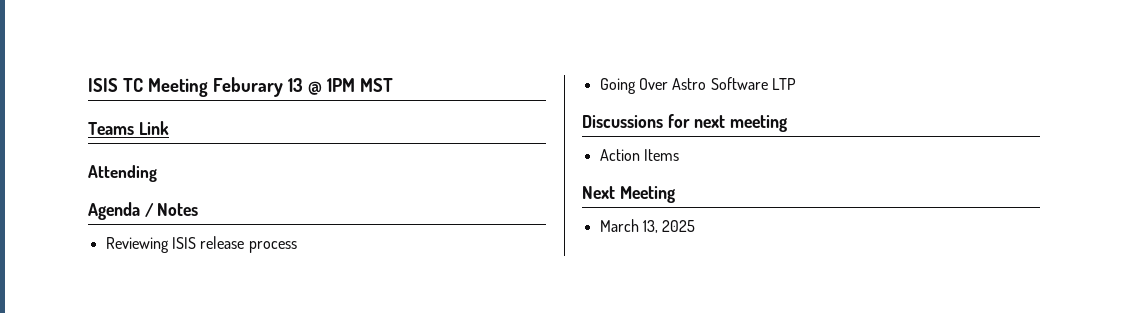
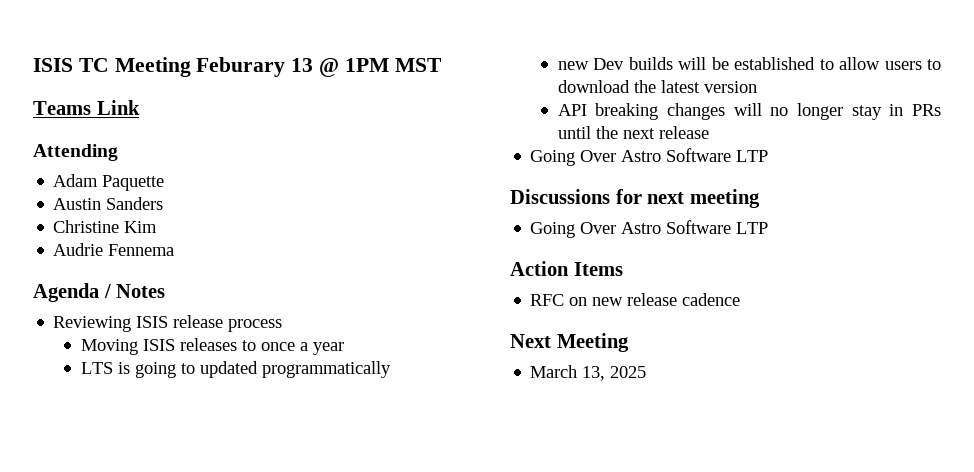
(157, 173) none -> [53,174,165,191] [53,197,164,210] [53,220,158,233] [53,243,175,256] // Adam Paquette // Austin Sanders // Christine Kim // Audrie Fennema
(297, 247) none -> [80,338,344,355] [80,361,391,378] [557,57,941,70] [557,80,757,93] [557,103,941,120] [557,126,709,139] // Moving ISIS releases to once a year // LTS is going to updated programmatically // new Dev builds will be established to allow users to download the latest version // API breaking changes will no longer stay in PRs until the next release
[599,149,679,161] Action Items -> [530,220,769,238] [510,261,623,276] [530,293,741,306] Going Over Astro Software LTP // Action Items // RFC on new release cadence

